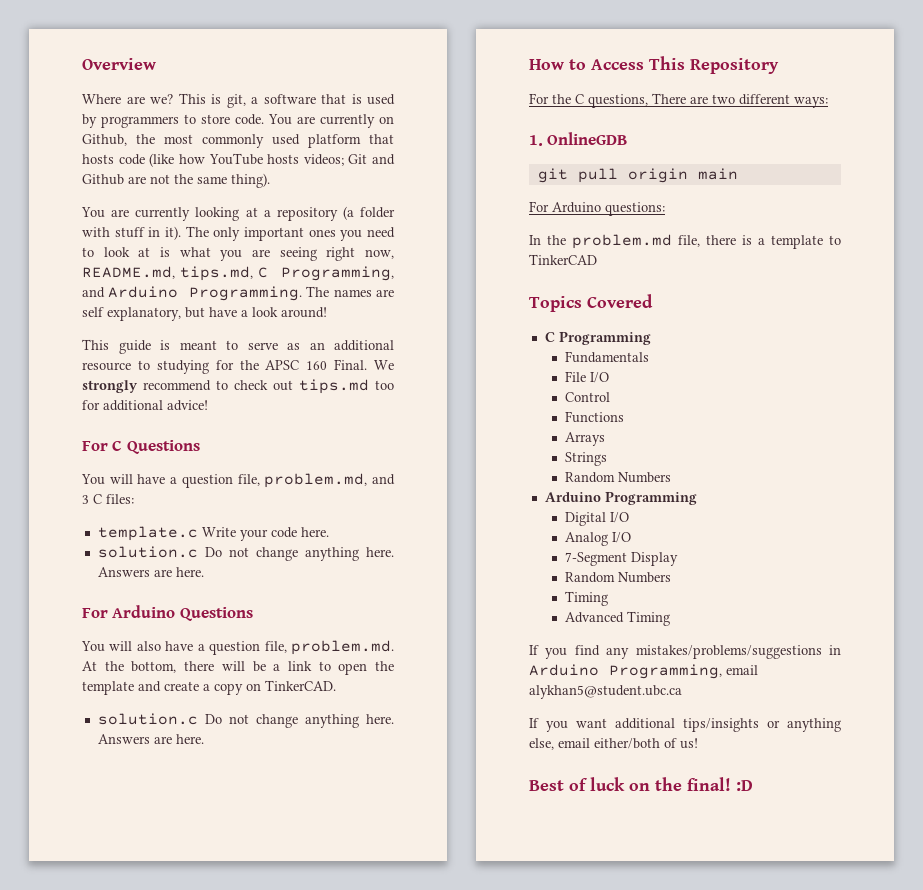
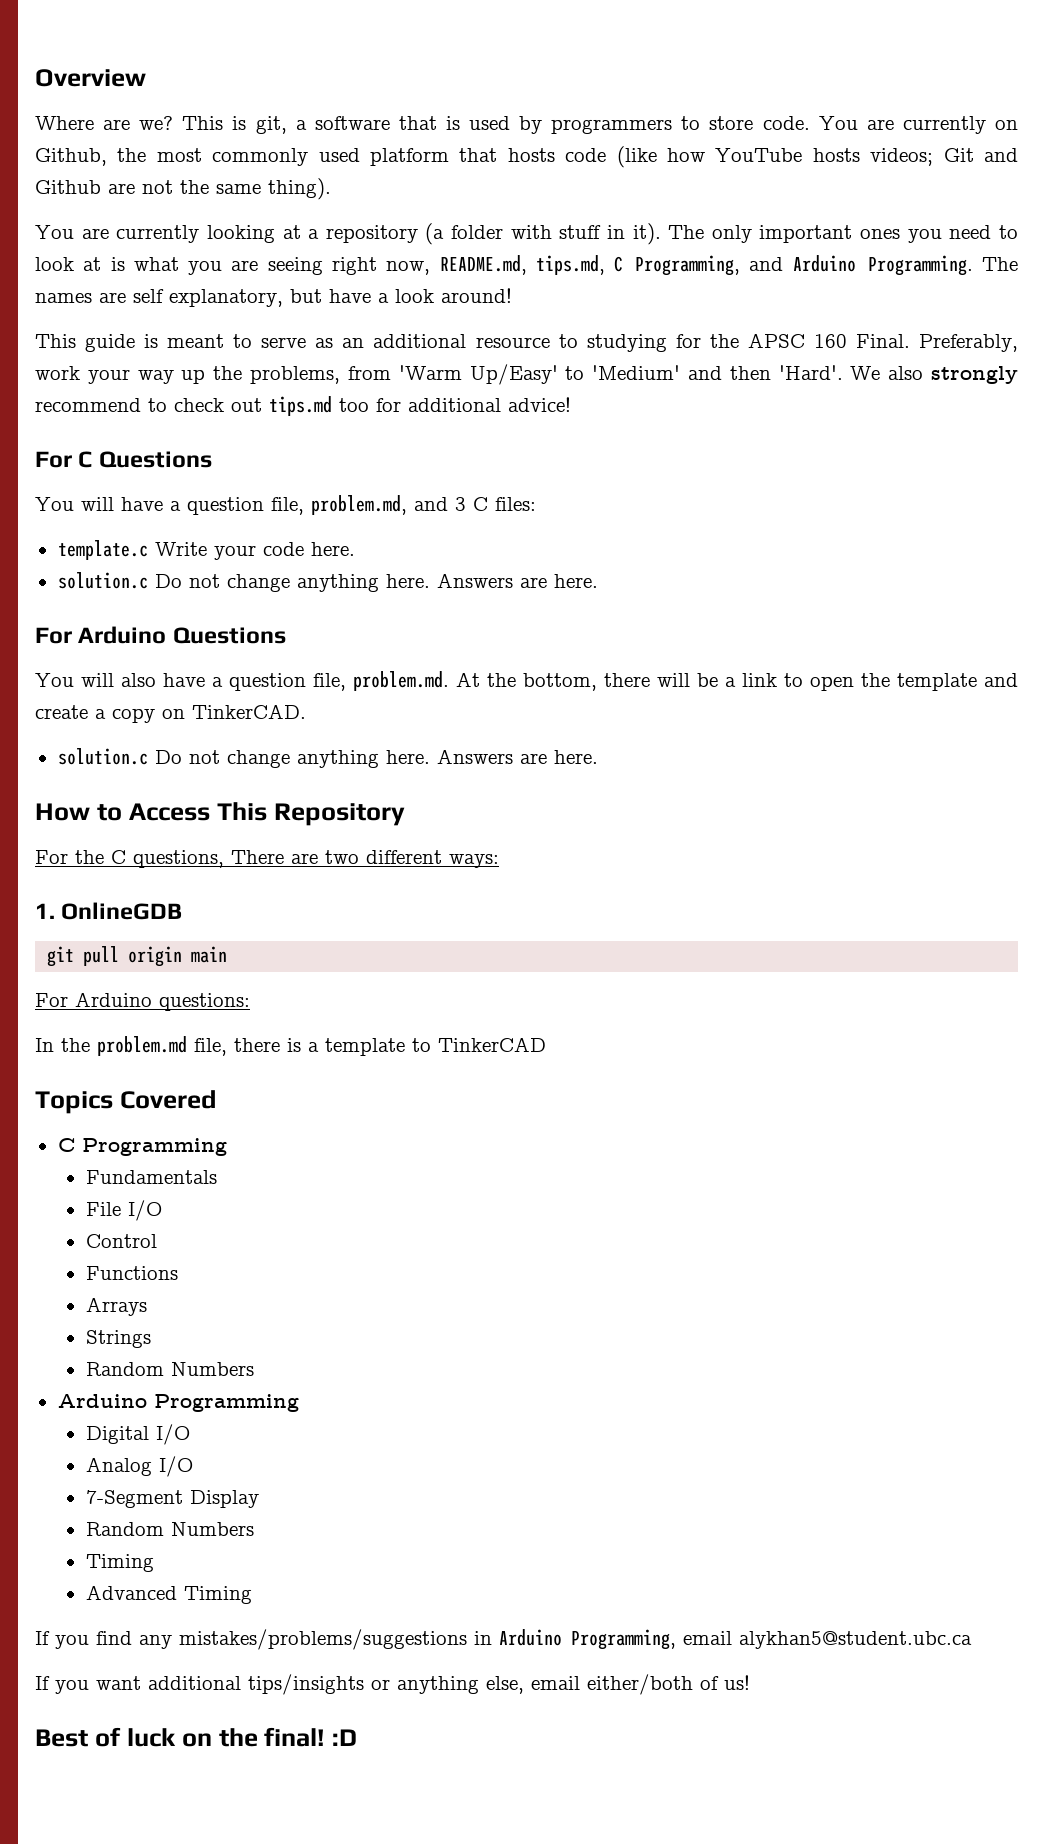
[374,360,394,370] We -> [918,334,1018,352] [35,364,924,385] Preferably, work your way up the problems, from 'Warm Up/Easy' to 'Medium' and then 'Hard'. We also

